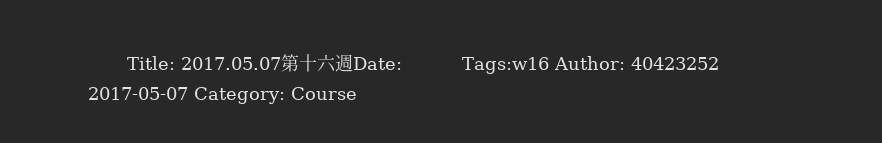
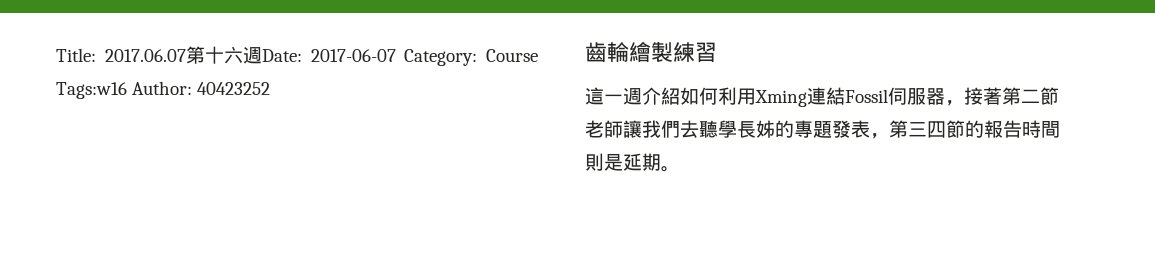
[180,57,281,70] 2017.05.07 -> [104,49,186,62] 2017.06.07
[88,87,188,100] 2017-05-07 -> [310,49,396,62] 2017-06-07
(719, 63) none -> [585,41,717,63] [585,87,1059,107] [585,120,1060,139] [585,153,680,172] // 齒輪繪製練習 // 這一週介紹如何利用Xming連結Fossil伺服器，接著第二節老師讓我們去聽學長姊的專題發表，第三四節的報告時間則是延期。

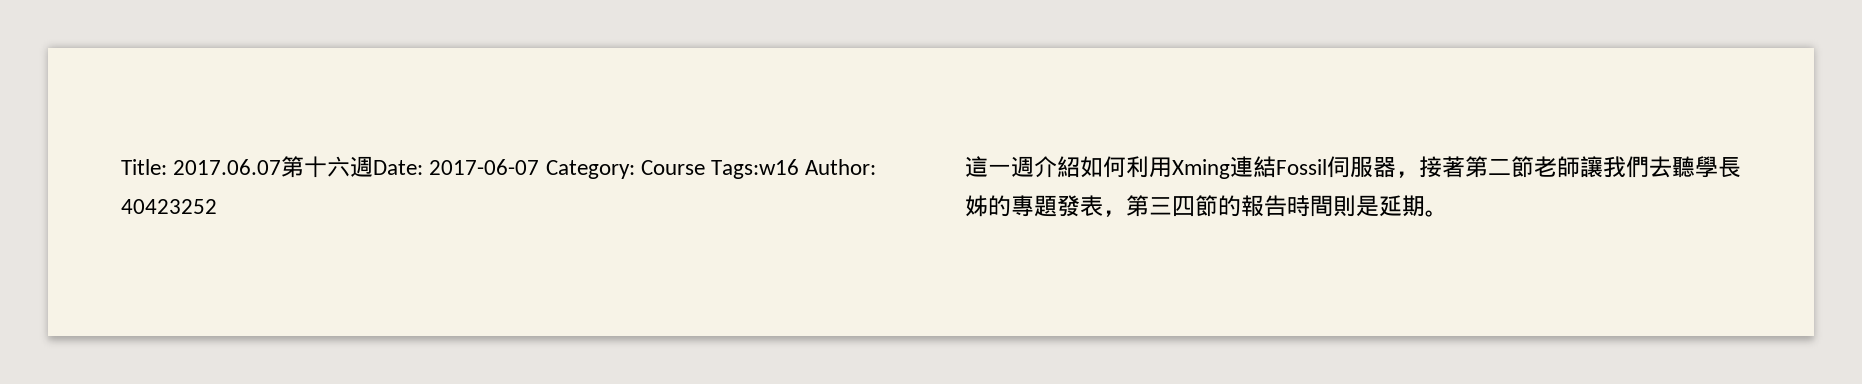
[585,41,717,63] // 齒輪繪製練習 -> (217, 206) none

